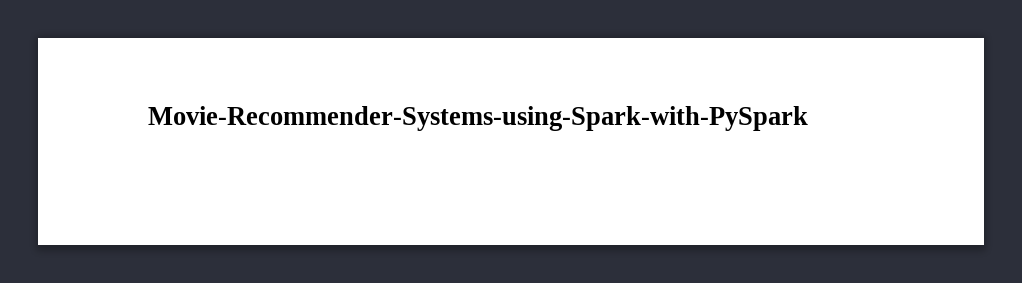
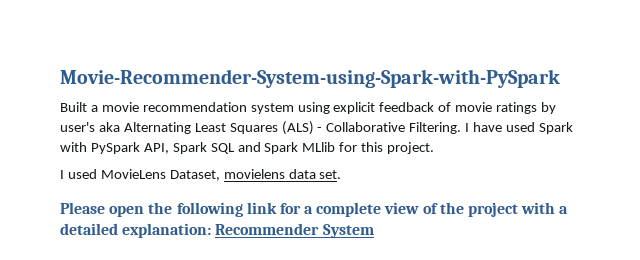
[148,106,808,131] Movie-Recommender-Systems-using-Spark-with-PySpark -> [60,69,560,88] [60,102,557,114] [60,121,573,135] [60,142,435,154] [60,169,342,181] [60,202,569,217] [60,223,374,238] Movie-Recommender-System-using-Spark-with-PySpark // Built a movie recommendation system using explicit feedback of movie ratings by user's aka Alternating Least Squares (ALS) - Collaborative Filtering. I have used Spark with PySpark API, Spark SQL and Spark MLlib for this project. // I used MovieLens Dataset, movielens data set. // Please open the following link for a complete view of the project with a detailed explanation: Recommender System

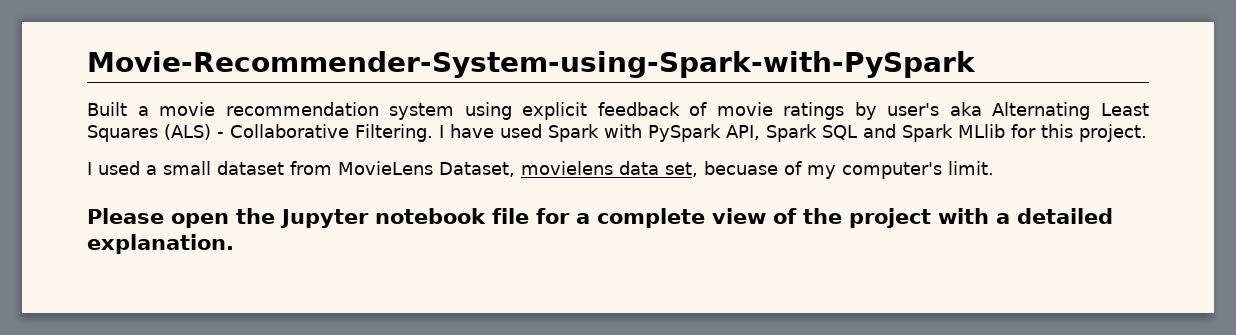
[100,169,342,181] MovieLens Dataset, movielens data set. -> [146,161,994,179] a small dataset from MovieLens Dataset, movielens data set, becuase of my computer's limit.
[176,202,277,217] following link -> [280,208,529,228] Jupyter notebook file
[122,223,374,238] explanation: Recommender System -> [87,234,234,254] explanation.

